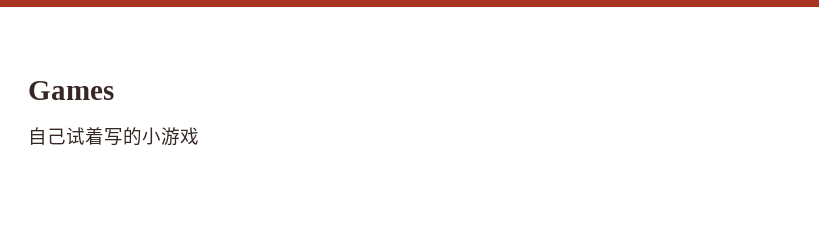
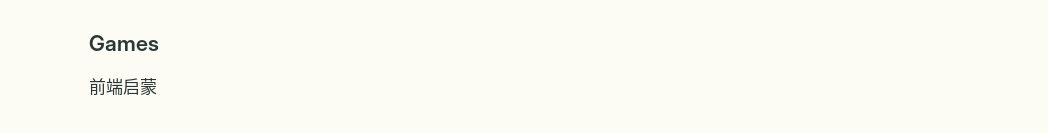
[28,127,199,146] 自己试着写的小游戏 -> [89,78,157,96] 前端启蒙

